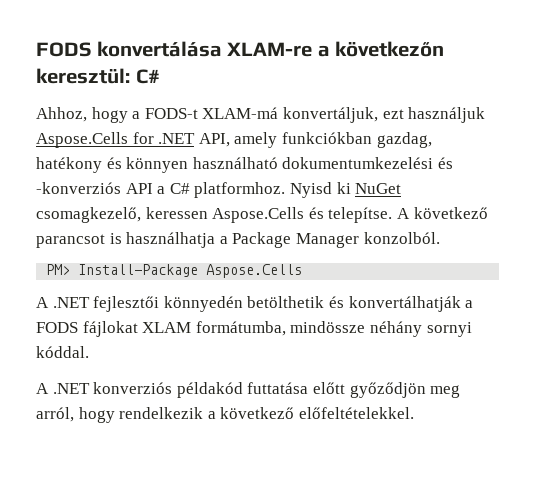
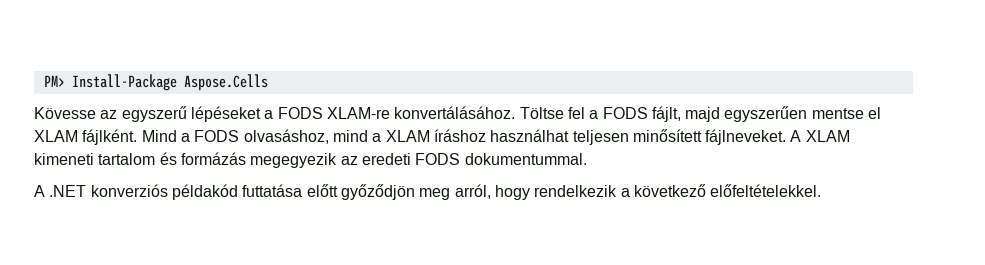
[36,41,445,57] [36,68,160,84] [36,107,486,123] [36,132,432,148] [36,157,453,173] [36,182,402,198] [36,207,488,223] [36,232,440,248] [46,264,303,278] [36,296,474,312] [36,321,472,337] [36,346,89,358] FODS konvertálása XLAM-re a következőn keresztül: C# // Ahhoz, hogy a FODS-t XLAM-má konvertáljuk, ezt használjuk Aspose.Cells for .NET API, amely funkciókban gazdag, hatékony és könnyen használható dokumentumkezelési és -konverziós API a C# platformhoz. Nyisd ki NuGet csomagkezelő, keressen Aspose.Cells és telepítse. A következő parancsot is használhatja a Package Manager konzolból. // PM> Install-Package Aspose.Cells // A .NET fejlesztői könnyedén betölthetik és konvertálhatják a FODS fájlokat XLAM formátumba, mindössze néhány sornyi kóddal. -> [43,74,268,91] [34,106,882,122] [34,129,850,145] [34,152,587,168] PM> Install-Package Aspose.Cells // Kövesse az egyszerű lépéseket a FODS XLAM-re konvertálásához. Töltse fel a FODS fájlt, majd egyszerűen mentse el XLAM fájlként. Mind a FODS olvasáshoz, mind a XLAM íráshoz használhat teljesen minősített fájlneveket. A XLAM kimeneti tartalom és formázás megegyezik az eredeti FODS dokumentummal.

